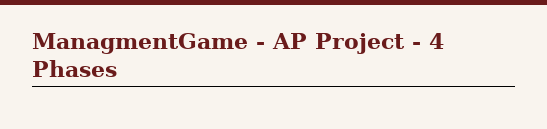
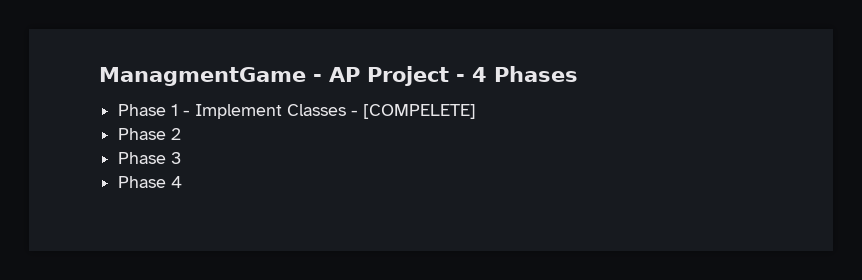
(117, 68) none -> [118,104,477,119] [118,128,182,140] [118,152,182,164] [118,176,183,188] // Phase 1 - Implement Classes - [COMPELETE] // Phase 2 // Phase 3 // Phase 4

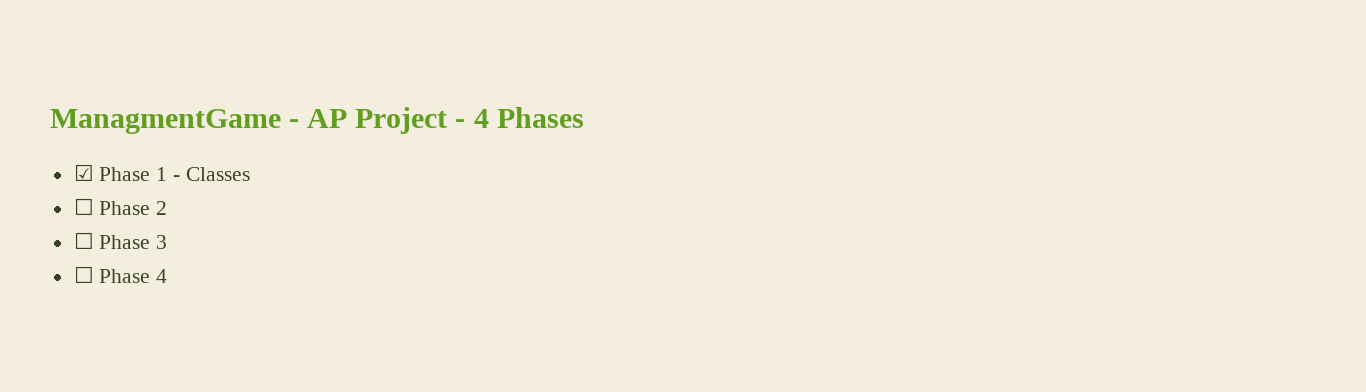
(578, 74) none -> [73,164,94,181] ☑
[195,104,283,119] Implement -> (181, 178) none
[351,104,477,119] - [COMPELETE] // -> [73,198,94,215] // ☐
(182, 134) none -> [73,232,94,249] ☐
(182, 158) none -> [73,266,94,283] ☐

